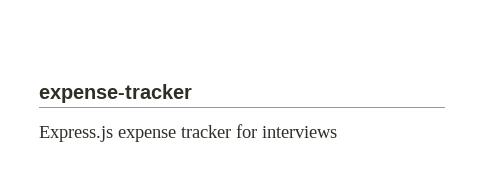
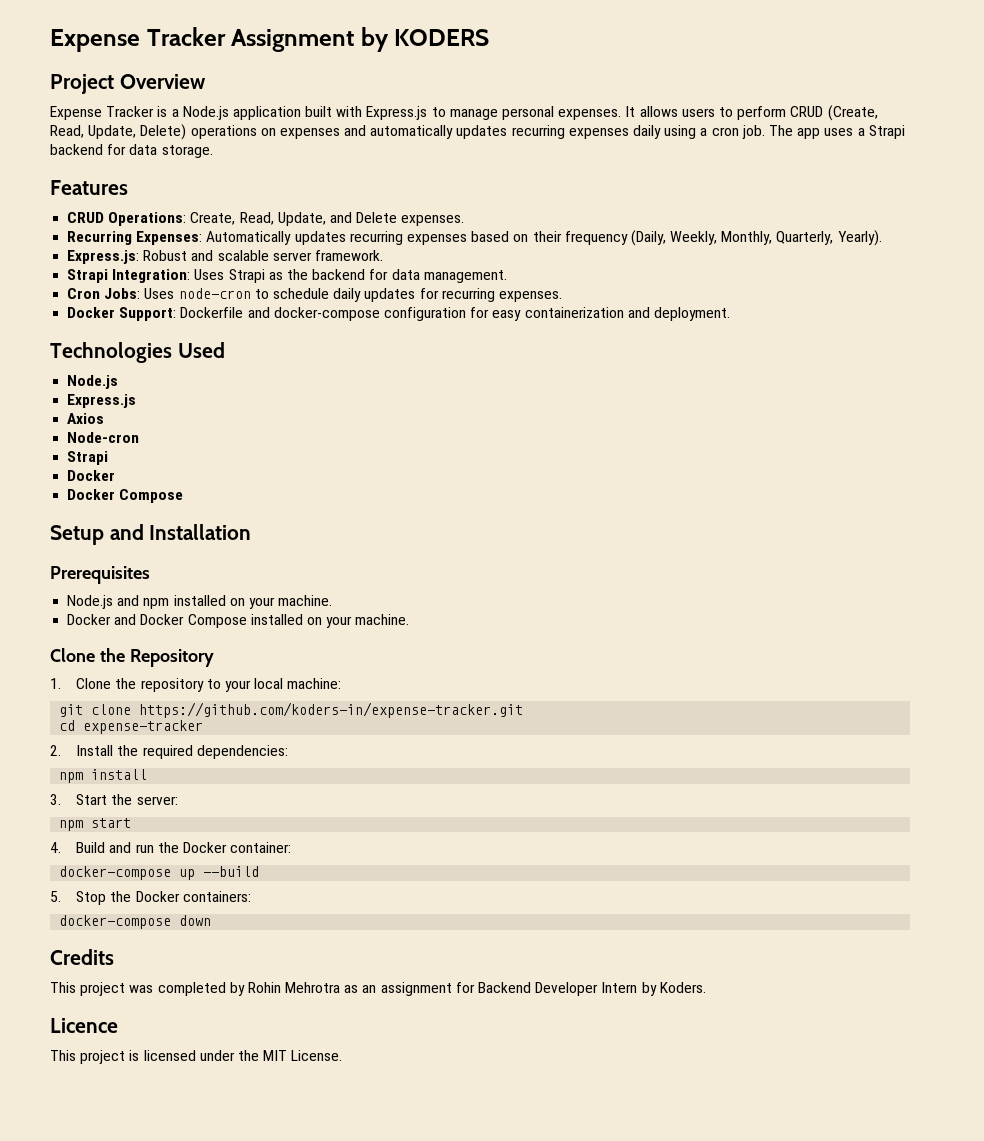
[39,84,192,103] [39,124,337,142] expense-tracker // Express.js expense tracker for interviews -> [50,27,490,52] [50,74,206,94] [50,105,878,121] [50,124,905,140] [50,144,213,158] [50,180,128,195] [67,212,465,226] [67,230,882,246] [67,250,383,264] [67,269,507,283] [67,288,562,302] [67,307,730,321] [50,342,225,363] [67,375,119,389] [67,394,137,408] [67,413,105,424] [67,432,140,443] [67,451,109,465] [67,470,116,481] [67,489,184,503] [50,524,252,545] [50,566,150,584] [67,595,333,609] [67,614,410,628] [50,648,214,667] [50,678,342,692] [59,702,524,718] [59,720,204,734] [50,745,288,759] [59,769,148,783] [50,794,178,805] [59,818,132,831] [50,842,292,853] [59,866,260,880] [50,891,251,905] [59,915,212,929] [50,949,114,965] [50,982,706,996] [50,1018,118,1033] [50,1050,343,1064] Expense Tracker Assignment by KODERS // Project Overview // Expense Tracker is a Node.js application built with Express.js to manage personal expenses. It allows users to perform CRUD (Create, Read, Update, Delete) operations on expenses and automatically updates recurring expenses daily using a cron job. The app uses a Strapi backend for data storage. // Features // CRUD Operations: Create, Read, Update, and Delete expenses. // Recurring Expenses: Automatically updates recurring expenses based on their frequency (Daily, Weekly, Monthly, Quarterly, Yearly). // Express.js: Robust and scalable server framework. // Strapi Integration: Uses Strapi as the backend for data management. // Cron Jobs: Uses node-cron to schedule daily updates for recurring expenses. // Docker Support: Dockerfile and docker-compose configuration for easy containerization and deployment. // Technologies Used // Node.js // Express.js // Axios // Node-cron // Strapi // Docker // Docker Compose // Setup and Installation // Prerequisites // Node.js and npm installed on your machine. // Docker and Docker Compose installed on your machine. // Clone the Repository // 1. Clone the repository to your local machine: // git clone https://github.com/koders-in/expense-tracker.git // cd expense-tracker // 2. Install the required dependencies: // npm install // 3. Start the server: // npm start // 4. Build and run the Docker container: // docker-compose up --build // 5. Stop the Docker containers: // docker-compose down // Credits // This project was completed by Rohin Mehrotra as an assignment for Backend Developer Intern by Koders. // Licence // This project is licensed under the MIT License.

